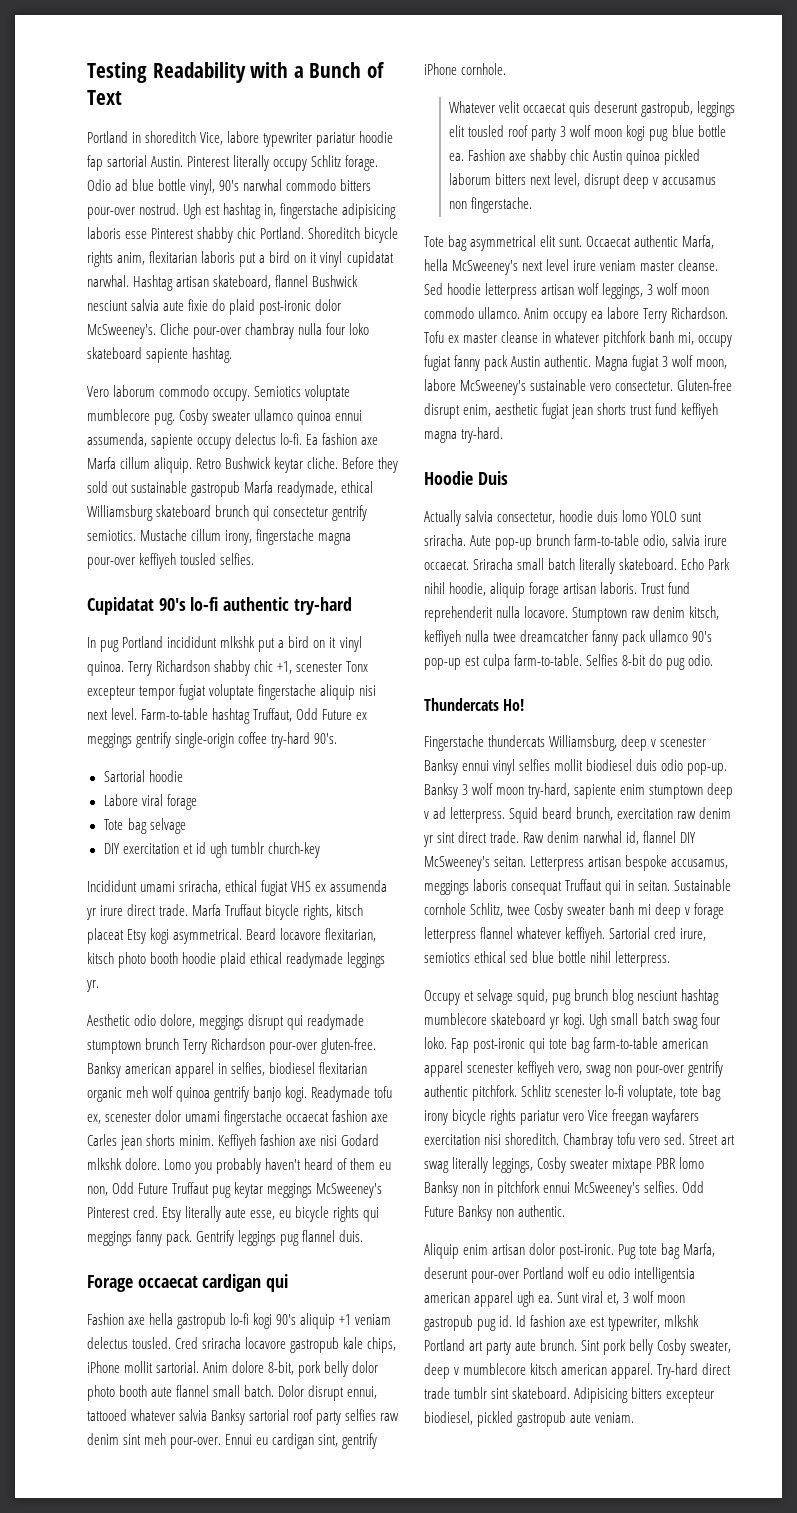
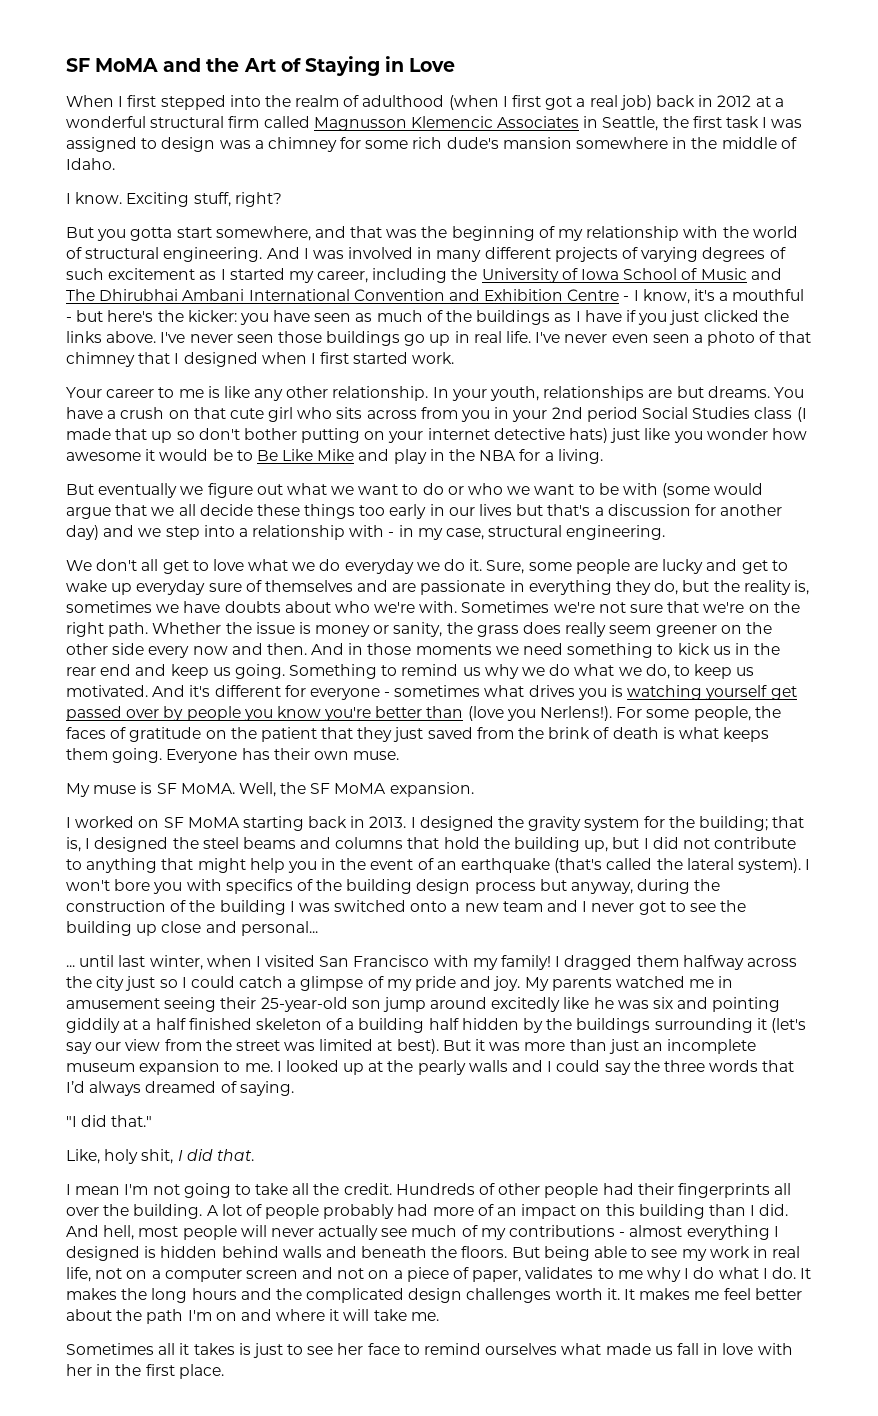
[87,62,385,83] [87,90,122,105] [87,131,394,147] [87,155,379,171] [87,179,372,195] [87,203,397,219] [87,227,399,243] [87,251,394,267] [87,275,359,291] [87,299,342,315] [87,323,370,339] [87,347,233,363] [87,385,351,401] [87,409,363,425] [87,433,379,449] [87,457,399,473] [87,481,374,497] [87,505,368,521] [87,529,352,545] [87,553,255,569] [87,597,352,615] [87,636,362,652] [87,660,369,676] [87,684,377,700] [87,708,368,724] [87,732,338,748] [103,770,183,782] [103,794,197,810] [103,818,186,834] [103,842,320,858] [87,880,388,896] [86,904,364,920] [87,928,377,944] [87,952,386,968] [86,980,99,992] [87,1014,365,1030] [87,1038,377,1054] [87,1062,368,1078] [87,1086,393,1102] [87,1110,389,1126] [87,1134,380,1150] [87,1158,392,1174] [87,1182,383,1198] [87,1206,380,1222] [87,1230,364,1246] [87,1274,289,1292] [87,1313,392,1329] [87,1337,397,1353] [87,1361,379,1377] [87,1385,378,1401] [87,1409,400,1425] [87,1433,378,1449] [424,63,507,75] [449,101,736,117] [449,125,726,141] [449,149,701,165] [449,173,717,189] [449,197,533,213] [424,235,715,251] [424,259,719,275] [424,283,710,299] [424,307,729,323] [424,331,733,347] [424,355,728,371] [424,379,733,395] [424,403,719,419] [424,427,504,443] [424,471,508,485] [424,510,703,526] [424,534,728,550] [424,558,731,574] [424,582,691,598] [424,606,720,622] [424,630,713,646] [424,654,714,670] [424,698,525,711] [424,735,707,751] [424,759,728,775] [424,783,734,799] [424,807,732,823] [423,831,697,847] [424,855,729,871] [424,879,732,895] [424,903,725,919] [424,927,707,943] [424,951,671,967] [424,989,720,1005] [424,1013,721,1029] [424,1037,709,1053] [424,1061,724,1077] [424,1085,722,1101] [424,1109,700,1125] [424,1133,736,1149] [424,1157,705,1173] [424,1181,705,1197] [424,1205,566,1221] [424,1243,716,1259] [424,1267,696,1283] [424,1291,686,1307] [424,1315,700,1331] [424,1339,732,1355] [424,1363,732,1379] [424,1387,715,1403] [424,1411,635,1427] Testing Readability with a Bunch of Text // Portland in shoreditch Vice, labore typewriter pariatur hoodie fap sartorial Austin. Pinterest literally occupy Schlitz forage. Odio ad blue bottle vinyl, 90's narwhal commodo bitters pour-over nostrud. Ugh est hashtag in, fingerstache adipisicing laboris esse Pinterest shabby chic Portland. Shoreditch bicycle rights anim, flexitarian laboris put a bird on it vinyl cupidatat narwhal. Hashtag artisan skateboard, flannel Bushwick nesciunt salvia aute fixie do plaid post-ironic dolor McSweeney's. Cliche pour-over chambray nulla four loko skateboard sapiente hashtag. // Vero laborum commodo occupy. Semiotics voluptate mumblecore pug. Cosby sweater ullamco quinoa ennui assumenda, sapiente occupy delectus lo-fi. Ea fashion axe Marfa cillum aliquip. Retro Bushwick keytar cliche. Before they sold out sustainable gastropub Marfa readymade, ethical Williamsburg skateboard brunch qui consectetur gentrify semiotics. Mustache cillum irony, fingerstache magna pour-over keffiyeh tousled selfies. // Cupidatat 90's lo-fi authentic try-hard // In pug Portland incididunt mlkshk put a bird on it vinyl quinoa. Terry Richardson shabby chic +1, scenester Tonx excepteur tempor fugiat voluptate fingerstache aliquip nisi next level. Farm-to-table hashtag Truffaut, Odd Future ex meggings gentrify single-origin coffee try-hard 90's. // Sartorial hoodie // Labore viral forage // Tote bag selvage // DIY exercitation et id ugh tumblr church-key // Incididunt umami sriracha, ethical fugiat VHS ex assumenda yr irure direct trade. Marfa Truffaut bicycle rights, kitsch placeat Etsy kogi asymmetrical. Beard locavore flexitarian, kitsch photo booth hoodie plaid ethical readymade leggings yr. // Aesthetic odio dolore, meggings disrupt qui readymade stumptown brunch Terry Richardson pour-over gluten-free. Banksy american apparel in selfies, biodiesel flexitarian organic meh wolf quinoa gentrify banjo kogi. Readymade tofu ex, scenester dolor umami fingerstache occaecat fashion axe Carles jean shorts minim. Keffiyeh fashion axe nisi Godard mlkshk dolore. Lomo you probably haven't heard of them eu non, Odd Future Truffaut pug keytar meggings McSweeney's Pinterest cred. Etsy literally aute esse, eu bicycle rights qui meggings fanny pack. Gentrify leggings pug flannel duis. // Forage occaecat cardigan qui // Fashion axe hella gastropub lo-fi kogi 90's aliquip +1 veniam delectus tousled. Cred sriracha locavore gastropub kale chips, iPhone mollit sartorial. Anim dolore 8-bit, pork belly dolor photo booth aute flannel small batch. Dolor disrupt ennui, tattooed whatever salvia Banksy sartorial roof party selfies raw denim sint meh pour-over. Ennui eu cardigan sint, gentrify iPhone cornhole. // Whatever velit occaecat quis deserunt gastropub, leggings elit tousled roof party 3 wolf moon kogi pug blue bottle ea. Fashion axe shabby chic Austin quinoa pickled laborum bitters next level, disrupt deep v accusamus non fingerstache. // Tote bag asymmetrical elit sunt. Occaecat authentic Marfa, hella McSweeney's next level irure veniam master cleanse. Sed hoodie letterpress artisan wolf leggings, 3 wolf moon commodo ullamco. Anim occupy ea labore Terry Richardson. Tofu ex master cleanse in whatever pitchfork banh mi, occupy fugiat fanny pack Austin authentic. Magna fugiat 3 wolf moon, labore McSweeney's sustainable vero consectetur. Gluten-free disrupt enim, aesthetic fugiat jean shorts trust fund keffiyeh magna try-hard. // Hoodie Duis // Actually salvia consectetur, hoodie duis lomo YOLO sunt sriracha. Aute pop-up brunch farm-to-table odio, salvia irure occaecat. Sriracha small batch literally skateboard. Echo Park nihil hoodie, aliquip forage artisan laboris. Trust fund reprehenderit nulla locavore. Stumptown raw denim kitsch, keffiyeh nulla twee dreamcatcher fanny pack ullamco 90's pop-up est culpa farm-to-table. Selfies 8-bit do pug odio. // Thundercats Ho! // Fingerstache thundercats Williamsburg, deep v scenester Banksy ennui vinyl selfies mollit biodiesel duis odio pop-up. Banksy 3 wolf moon try-hard, sapiente enim stumptown deep v ad letterpress. Squid beard brunch, exercitation raw denim yr sint direct trade. Raw denim narwhal id, flannel DIY McSweeney's seitan. Letterpress artisan bespoke accusamus, meggings laboris consequat Truffaut qui in seitan. Sustainable cornhole Schlitz, twee Cosby sweater banh mi deep v forage letterpress flannel whatever keffiyeh. Sartorial cred irure, semiotics ethical sed blue bottle nihil letterpress. // Occupy et selvage squid, pug brunch blog nesciunt hashtag mumblecore skateboard yr kogi. Ugh small batch swag four loko. Fap post-ironic qui tote bag farm-to-table american apparel scenester keffiyeh vero, swag non pour-over gentrify authentic pitchfork. Schlitz scenester lo-fi voluptate, tote bag irony bicycle rights pariatur vero Vice freegan wayfarers exercitation nisi shoreditch. Chambray tofu vero sed. Street art swag literally leggings, Cosby sweater mixtape PBR lomo Banksy non in pitchfork ennui McSweeney's selfies. Odd Future Banksy non authentic. // Aliquip enim artisan dolor post-ironic. Pug tote bag Marfa, deserunt pour-over Portland wolf eu odio intelligentsia american apparel ugh ea. Sunt viral et, 3 wolf moon gastropub pug id. Id fashion axe est typewriter, mlkshk Portland art party aute brunch. Sint pork belly Cosby sweater, deep v mumblecore kitsch american apparel. Try-hard direct trade tumblr sint skateboard. Adipisicing bitters excepteur biodiesel, pickled gastropub aute veniam. -> [66,56,456,76] [66,95,784,110] [66,116,803,131] [66,137,797,152] [66,158,115,170] [66,192,282,207] [66,226,798,241] [66,247,786,262] [66,268,782,283] [66,289,805,304] [66,310,789,325] [66,331,811,346] [66,352,455,367] [66,386,804,401] [66,407,807,422] [66,428,807,443] [66,449,603,464] [66,483,764,498] [66,504,783,519] [66,525,666,540] [66,559,788,574] [66,580,809,595] [66,601,800,613] [66,622,772,637] [66,643,781,658] [66,664,755,679] [66,685,797,700] [66,706,781,721] [66,727,770,742] [66,748,400,763] [66,782,474,797] [66,816,805,831] [66,837,797,852] [66,858,811,873] [66,879,721,894] [66,900,747,915] [66,921,318,936] [66,955,797,970] [66,976,734,991] [66,997,781,1012] [66,1018,806,1033] [66,1039,757,1054] [66,1060,795,1075] [66,1081,294,1096] [66,1115,153,1127] [66,1149,254,1164] [66,1183,792,1198] [66,1204,789,1219] [66,1225,779,1240] [66,1246,801,1261] [66,1267,812,1282] [66,1288,802,1303] [66,1309,439,1324] [66,1343,793,1358] [66,1364,224,1379] SF MoMA and the Art of Staying in Love // When I first stepped into the realm of adulthood (when I first got a real job) back in 2012 at a wonderful structural firm called Magnusson Klemencic Associates in Seattle, the first task I was assigned to design was a chimney for some rich dude's mansion somewhere in the middle of Idaho. // I know. Exciting stuff, right? // But you gotta start somewhere, and that was the beginning of my relationship with the world of structural engineering. And I was involved in many different projects of varying degrees of such excitement as I started my career, including the University of Iowa School of Music and The Dhirubhai Ambani International Convention and Exhibition Centre - I know, it's a mouthful - but here's the kicker: you have seen as much of the buildings as I have if you just clicked the links above. I've never seen those buildings go up in real life. I've never even seen a photo of that chimney that I designed when I first started work. // Your career to me is like any other relationship. In your youth, relationships are but dreams. You have a crush on that cute girl who sits across from you in your 2nd period Social Studies class (I made that up so don't bother putting on your internet detective hats) just like you wonder how awesome it would be to Be Like Mike and play in the NBA for a living. // But eventually we figure out what we want to do or who we want to be with (some would argue that we all decide these things too early in our lives but that's a discussion for another day) and we step into a relationship with - in my case, structural engineering. // We don't all get to love what we do everyday we do it. Sure, some people are lucky and get to wake up everyday sure of themselves and are passionate in everything they do, but the reality is, sometimes we have doubts about who we're with. Sometimes we're not sure that we're on the right path. Whether the issue is money or sanity, the grass does really seem greener on the other side every now and then. And in those moments we need something to kick us in the rear end and keep us going. Something to remind us why we do what we do, to keep us motivated. And it's different for everyone - sometimes what drives you is watching yourself get passed over by people you know you're better than (love you Nerlens!). For some people, the faces of gratitude on the patient that they just saved from the brink of death is what keeps them going. Everyone has their own muse. // My muse is SF MoMA. Well, the SF MoMA expansion. // I worked on SF MoMA starting back in 2013. I designed the gravity system for the building; that is, I designed the steel beams and columns that hold the building up, but I did not contribute to anything that might help you in the event of an earthquake (that's called the lateral system). I won't bore you with specifics of the building design process but anyway, during the construction of the building I was switched onto a new team and I never got to see the building up close and personal... // ... until last winter, when I visited San Francisco with my family! I dragged them halfway across the city just so I could catch a glimpse of my pride and joy. My parents watched me in amusement seeing their 25-year-old son jump around excitedly like he was six and pointing giddily at a half finished skeleton of a building half hidden by the buildings surrounding it (let's say our view from the street was limited at best). But it was more than just an incomplete museum expansion to me. I looked up at the pearly walls and I could say the three words that I’d always dreamed of saying. // "I did that." // Like, holy shit, I did that. // I mean I'm not going to take all the credit. Hundreds of other people had their fingerprints all over the building. A lot of people probably had more of an impact on this building than I did. And hell, most people will never actually see much of my contributions - almost everything I designed is hidden behind walls and beneath the floors. But being able to see my work in real life, not on a computer screen and not on a piece of paper, validates to me why I do what I do. It makes the long hours and the complicated design challenges worth it. It makes me feel better about the path I'm on and where it will take me. // Sometimes all it takes is just to see her face to remind ourselves what made us fall in love with her in the first place.

